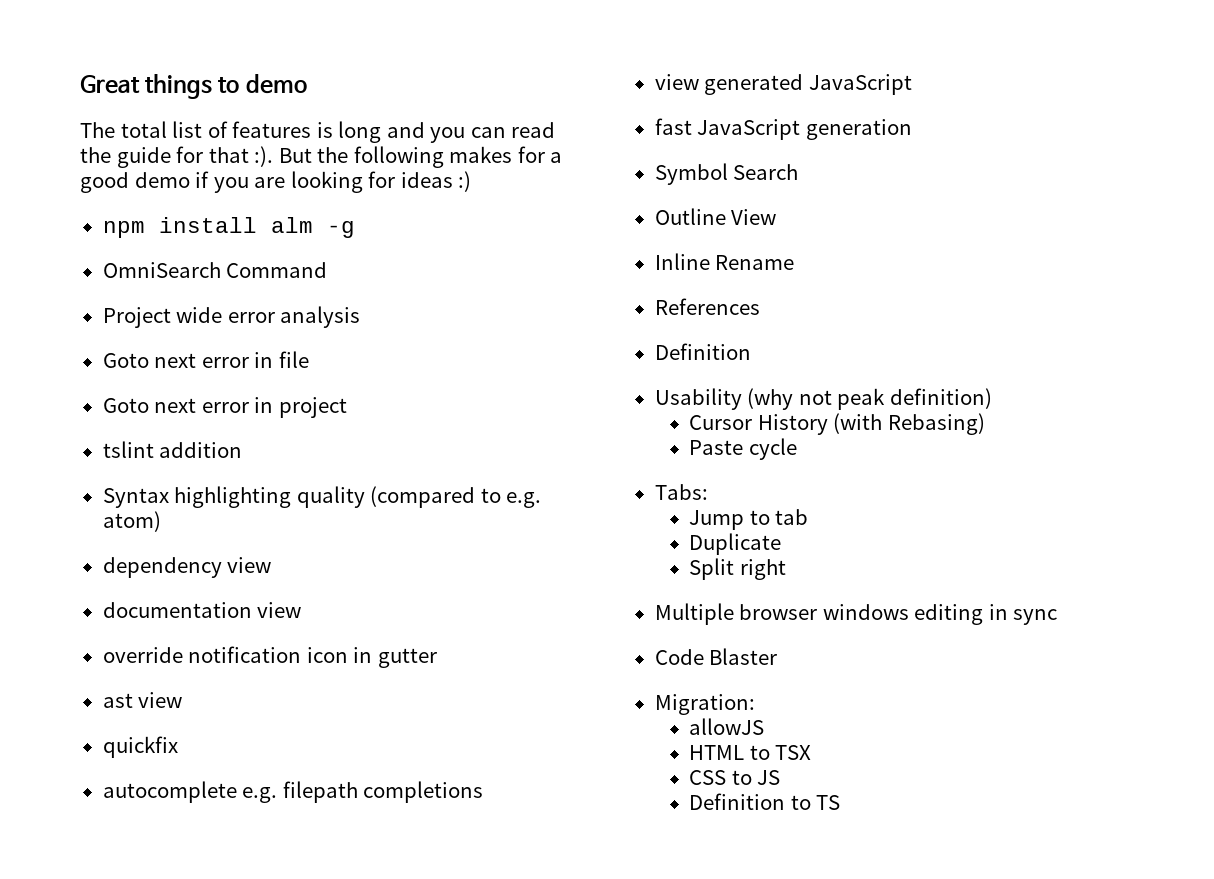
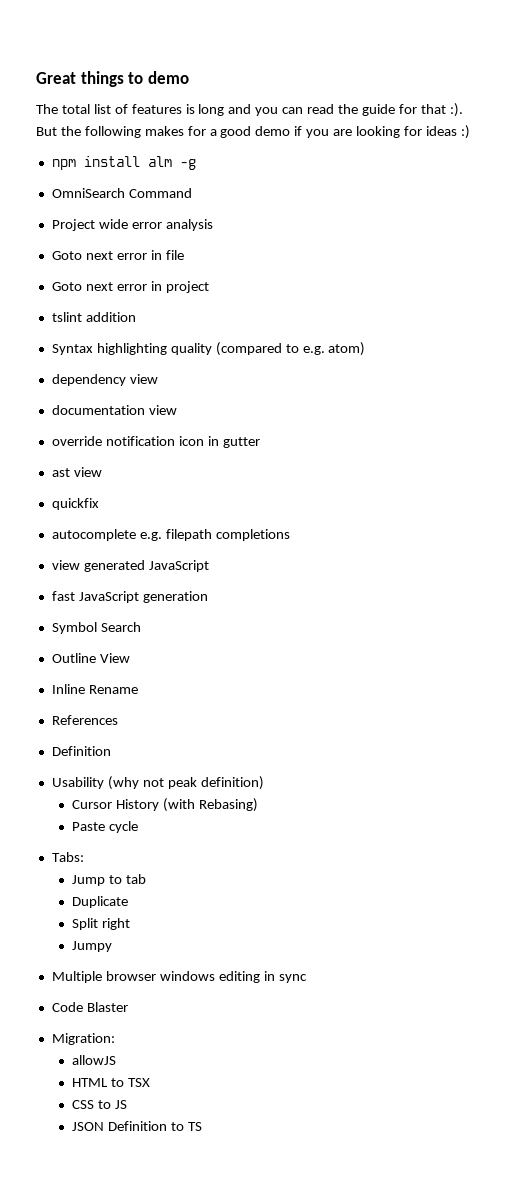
(786, 569) none -> [71,941,112,952] // Jumpy
(781, 777) none -> [71,1122,104,1131] JSON

